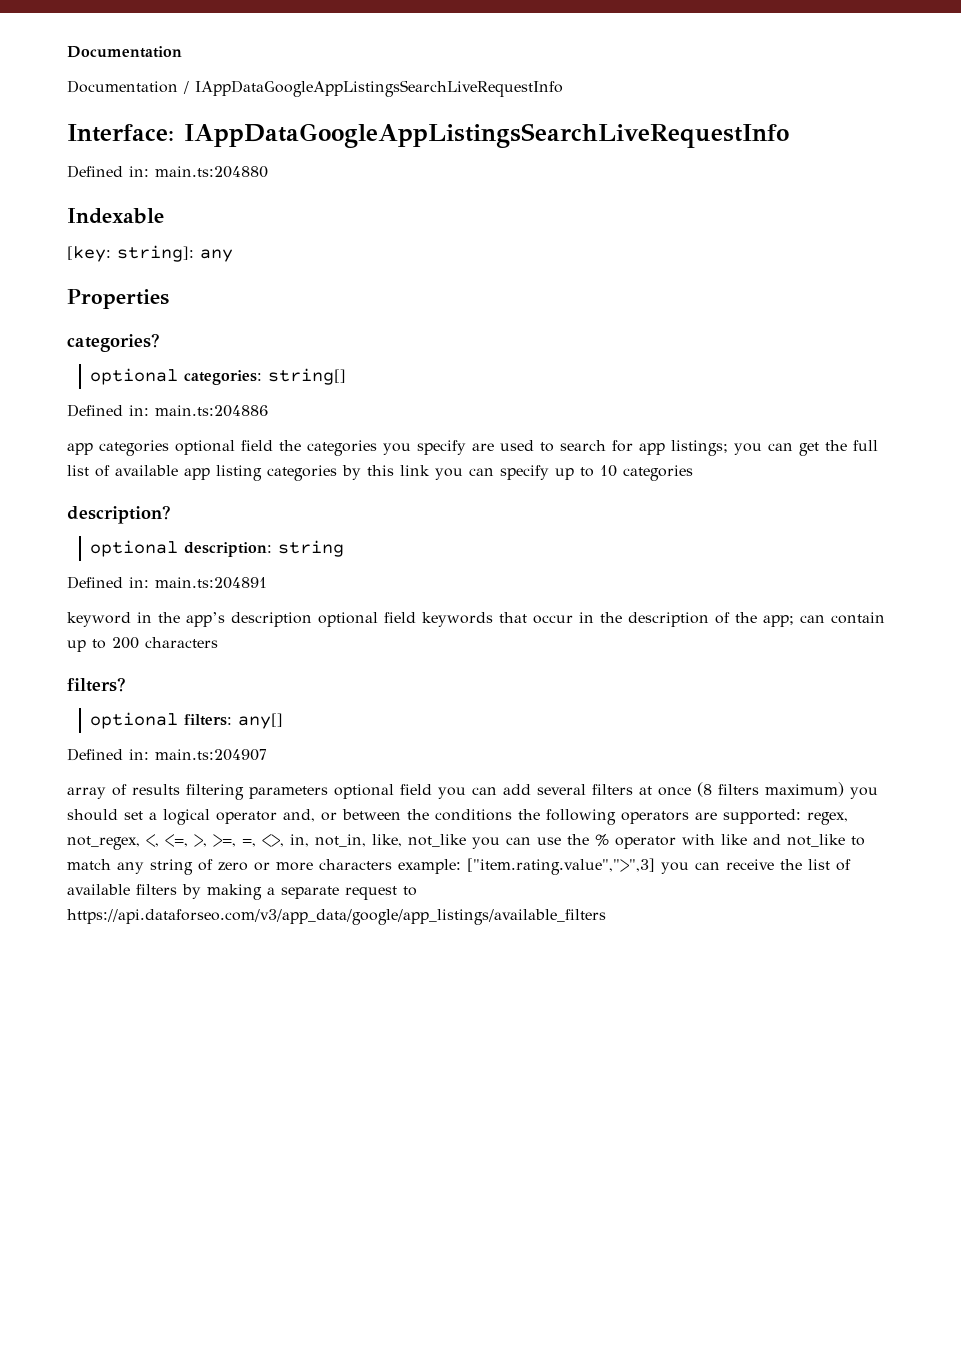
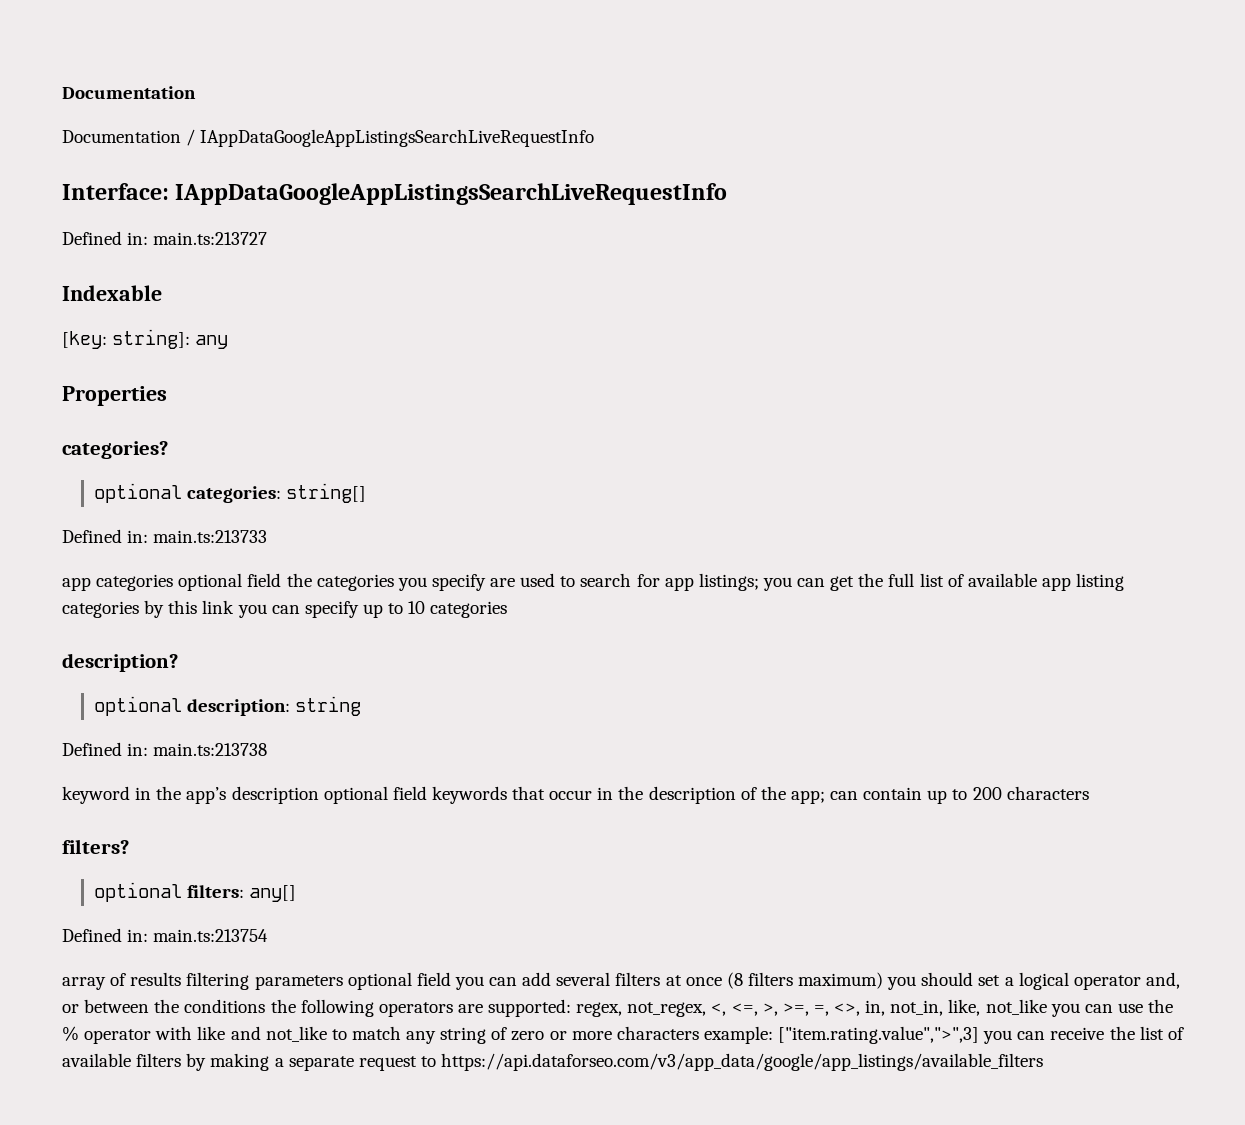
[155,166,268,178] main.ts:204880 -> [153,232,268,245] main.ts:213727
[155,405,268,417] main.ts:204886 -> [153,530,268,543] main.ts:213733
[155,577,267,589] main.ts:204891 -> [153,743,268,756] main.ts:213738
[155,749,267,761] main.ts:204907 -> [153,929,269,942] main.ts:213754

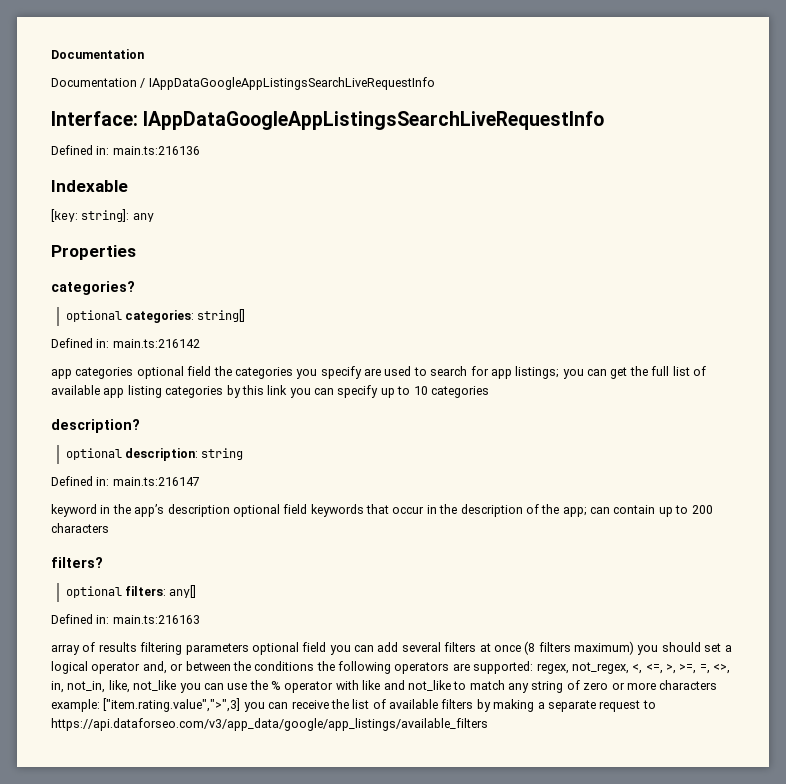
[153,232,268,245] main.ts:213727 -> [112,146,200,155] main.ts:216136
[153,530,268,543] main.ts:213733 -> [112,339,200,348] main.ts:216142
[153,743,268,756] main.ts:213738 -> [112,477,200,486] main.ts:216147
[153,929,269,942] main.ts:213754 -> [112,615,200,624] main.ts:216163

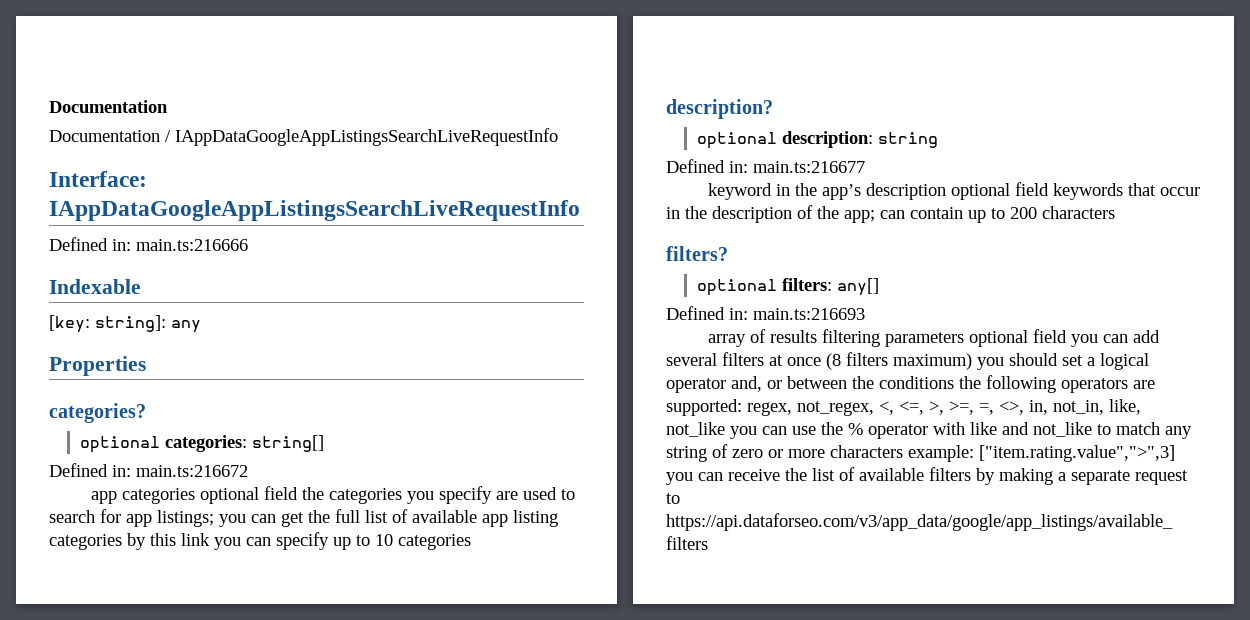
[112,146,200,155] main.ts:216136 -> [136,239,248,251] main.ts:216666
[112,339,200,348] main.ts:216142 -> [136,465,248,477] main.ts:216672
[112,477,200,486] main.ts:216147 -> [753,161,865,173] main.ts:216677
[112,615,200,624] main.ts:216163 -> [753,308,865,320] main.ts:216693

